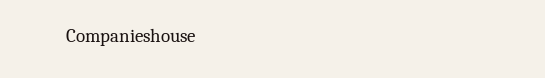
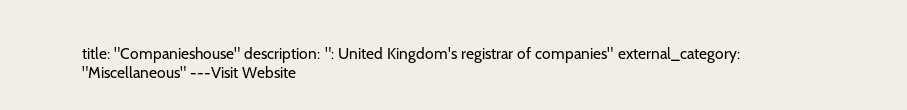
[66,28,195,46] Companieshouse -> [82,47,740,63] [82,66,297,78] title: "Companieshouse" description: ": United Kingdom's registrar of companies" external_category: "Miscellaneous" ---Visit Website

